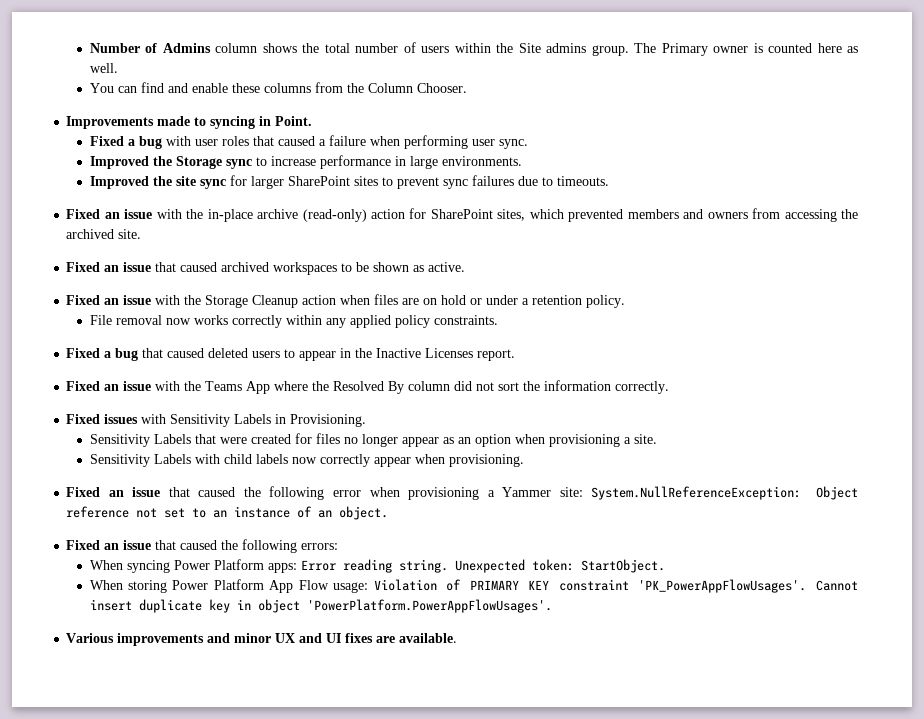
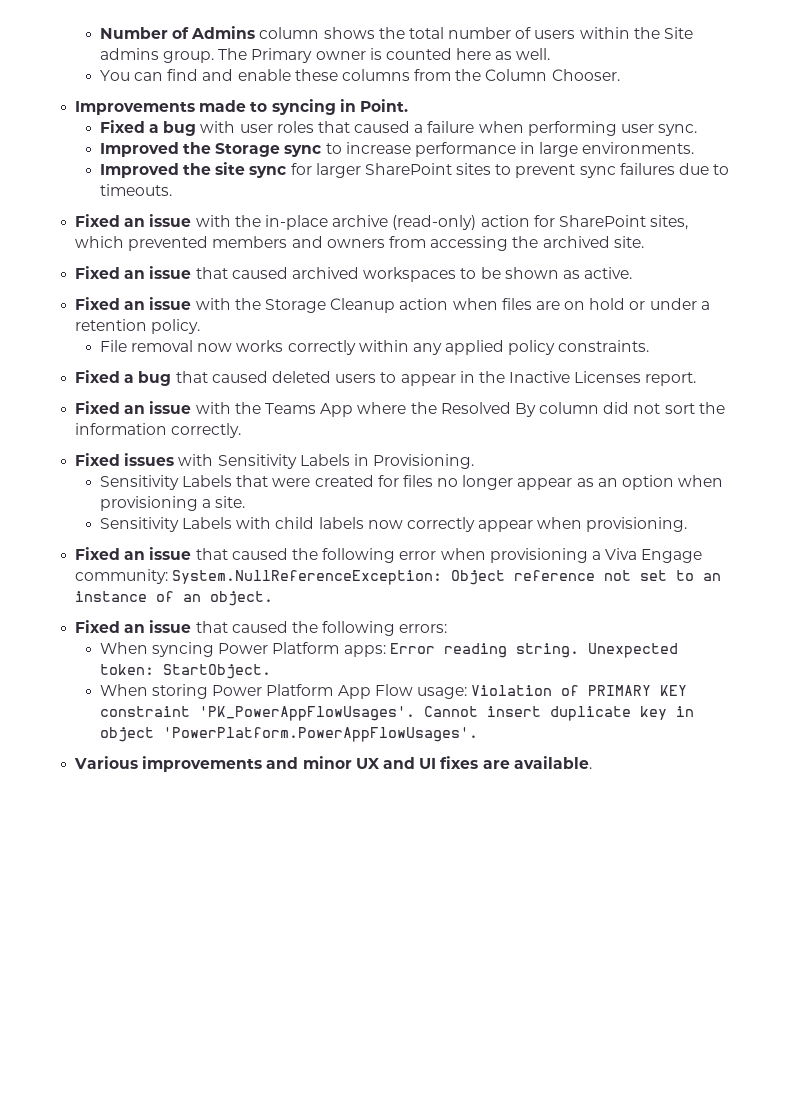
[502,487,583,497] Yammer site: -> [605,548,703,563] [75,569,169,584] Viva Engage community:

